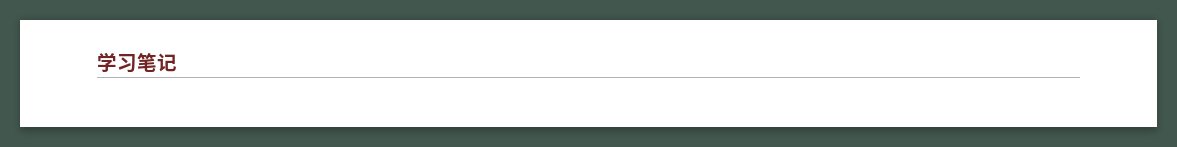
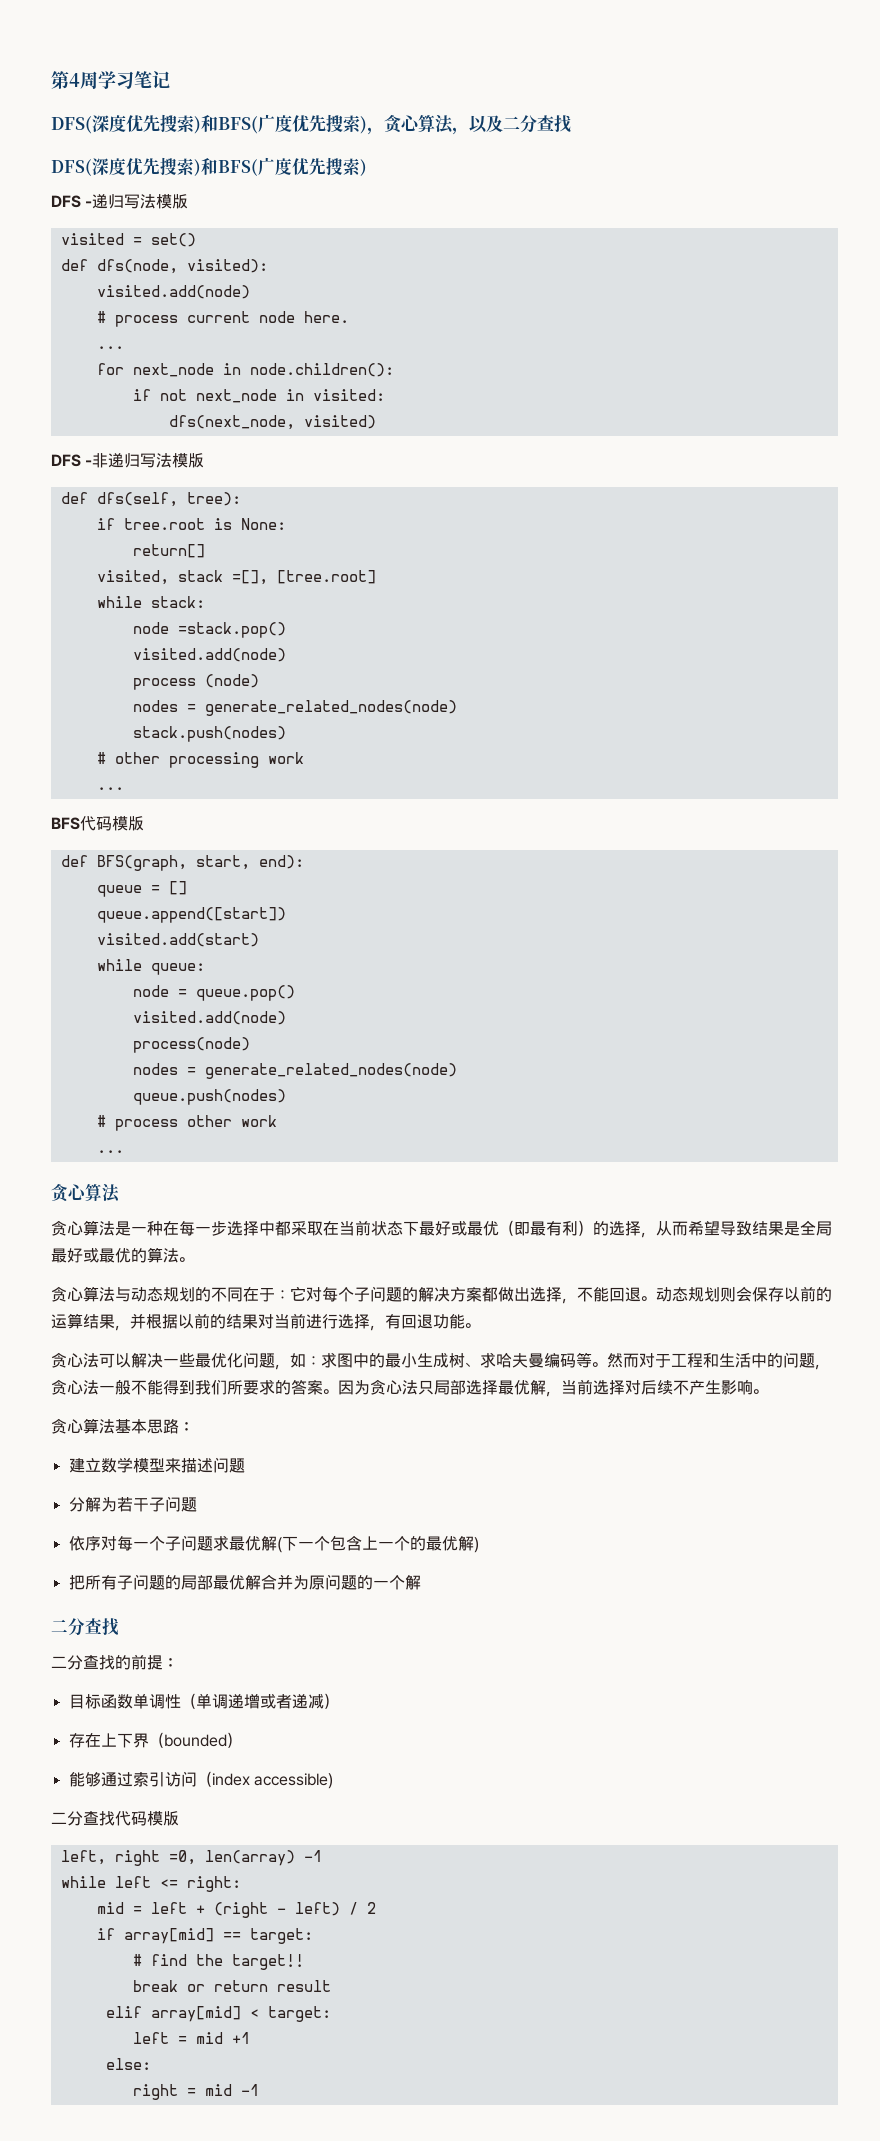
(97, 62) none -> [51,71,98,89] 第4周
(177, 62) none -> [51,114,571,135] [51,157,367,176] [51,194,189,209] [60,233,196,247] [60,259,268,274] [96,285,250,299] [96,311,349,327] [96,346,124,349] [96,363,394,377] [132,389,385,403] [168,415,376,430] [51,453,205,468] [60,492,241,507] [96,518,286,530] [132,544,205,558] [96,570,376,585] [96,596,205,608] [132,622,286,638] [132,648,286,662] [132,674,259,690] [132,700,457,716] [132,726,286,742] [96,752,304,768] [96,787,124,790] [51,816,144,831] [60,855,304,871] [96,881,187,897] [96,907,286,923] [96,933,259,947] [96,959,205,975] [132,985,295,1001] [132,1011,286,1025] [132,1037,250,1053] [132,1063,457,1079] [132,1089,286,1105] [96,1115,277,1131] [96,1150,124,1153] [51,1183,120,1203] [51,1220,832,1238] [51,1247,194,1263] [51,1286,832,1304] [51,1313,480,1331] [51,1352,830,1370] [51,1379,768,1397] [51,1418,194,1434] [68,1457,245,1473] [68,1496,197,1512] [68,1535,479,1553] [68,1574,421,1590] [51,1618,119,1636] [51,1654,178,1670] [68,1693,339,1709] [68,1732,242,1748] [68,1771,333,1789] [51,1811,179,1826] [60,1850,322,1866] [60,1876,241,1892] [96,1902,376,1918] [96,1928,313,1944] [132,1954,304,1970] [132,1980,331,1992] [105,2006,331,2022] [132,2032,250,2044] [105,2058,151,2070] [132,2084,259,2100] // DFS(深度优先搜索)和BFS(广度优先搜索)，贪心算法，以及二分查找 // DFS(深度优先搜索)和BFS(广度优先搜索) // DFS -递归写法模版 // visited = set() // def dfs(node, visited): // visited.add(node) // # process current node here. // ... // for next_node in node.children(): // if not next_node in visited: // dfs(next_node, visited) // DFS -非递归写法模版 // def dfs(self, tree): // if tree.root is None: // return[] // visited, stack =[], [tree.root] // while stack: // node =stack.pop() // visited.add(node) // process (node) // nodes = generate_related_nodes(node) // stack.push(nodes) // # other processing work // ... // BFS代码模版 // def BFS(graph, start, end): // queue = [] // queue.append([start]) // visited.add(start) // while queue: // node = queue.pop() // visited.add(node) // process(node) // nodes = generate_related_nodes(node) // queue.push(nodes) // # process other work // ... // 贪心算法 // 贪心算法是一种在每一步选择中都采取在当前状态下最好或最优（即最有利）的选择，从而希望导致结果是全局最好或最优的算法。 // 贪心算法与动态规划的不同在于：它对每个子问题的解决方案都做出选择，不能回退。动态规划则会保存以前的运算结果，并根据以前的结果对当前进行选择，有回退功能。 // 贪心法可以解决一些最优化问题，如：求图中的最小生成树、求哈夫曼编码等。然而对于工程和生活中的问题，贪心法一般不能得到我们所要求的答案。因为贪心法只局部选择最优解，当前选择对后续不产生影响。 // 贪心算法基本思路： // 建立数学模型来描述问题 // 分解为若干子问题 // 依序对每一个子问题求最优解(下一个包含上一个的最优解) // 把所有子问题的局部最优解合并为原问题的一个解 // 二分查找 // 二分查找的前提： // 目标函数单调性（单调递增或者递减） // 存在上下界（bounded） // 能够通过索引访问（index accessible) // 二分查找代码模版 // left, right =0, len(array) -1 // while left <= right: // mid = left + (right - left) / 2 // if array[mid] == target: // # find the target!! // break or return result // elif array[mid] < target: // left = mid +1 // else: // right = mid -1

